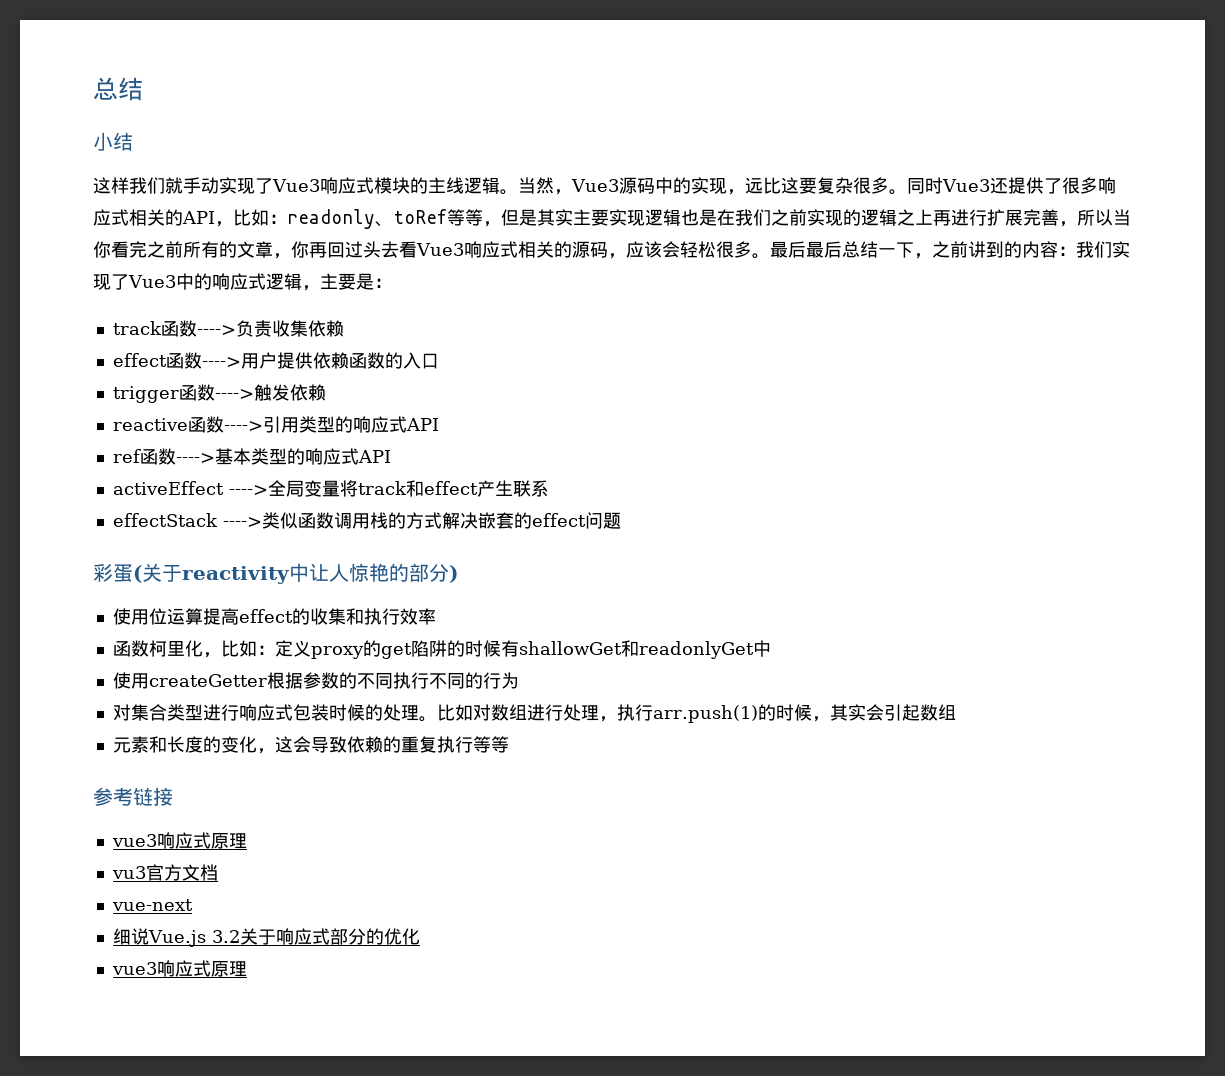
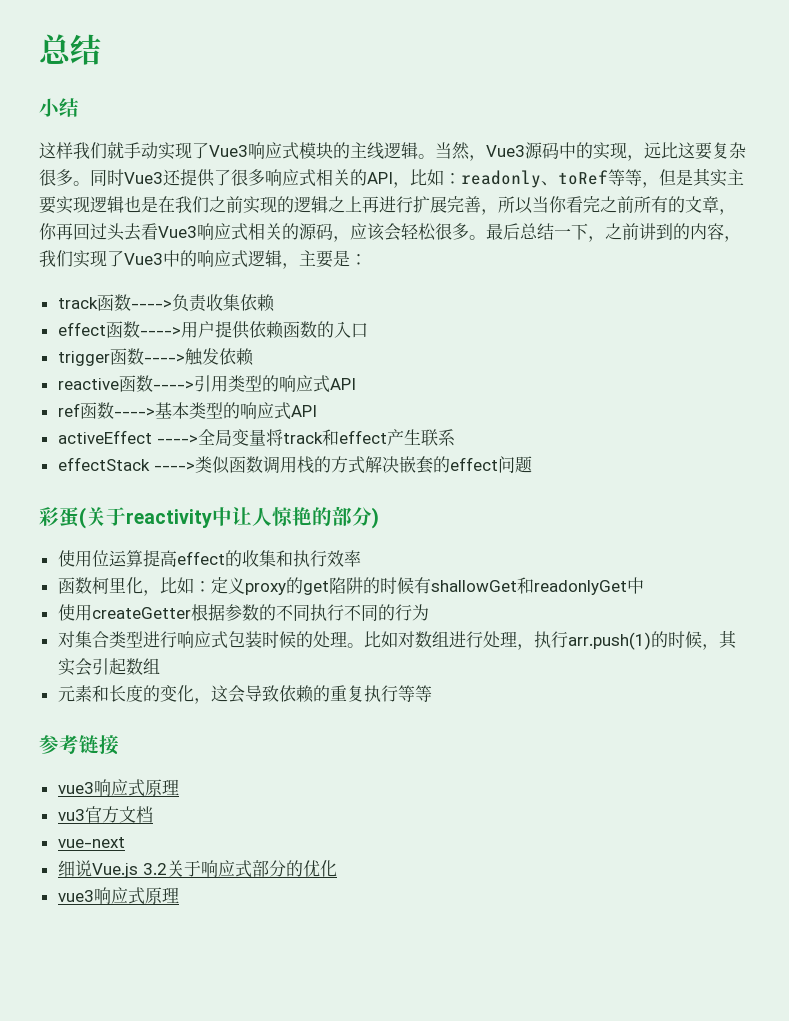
[805,241,842,258] 最后 -> (520, 231) none
[1057,246,1076,256] ： -> [724,236,741,242] ，

